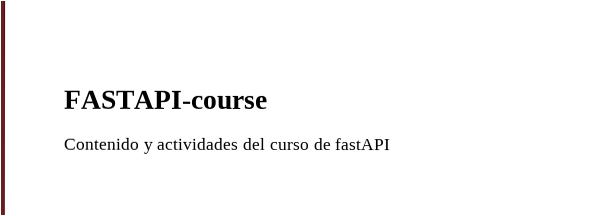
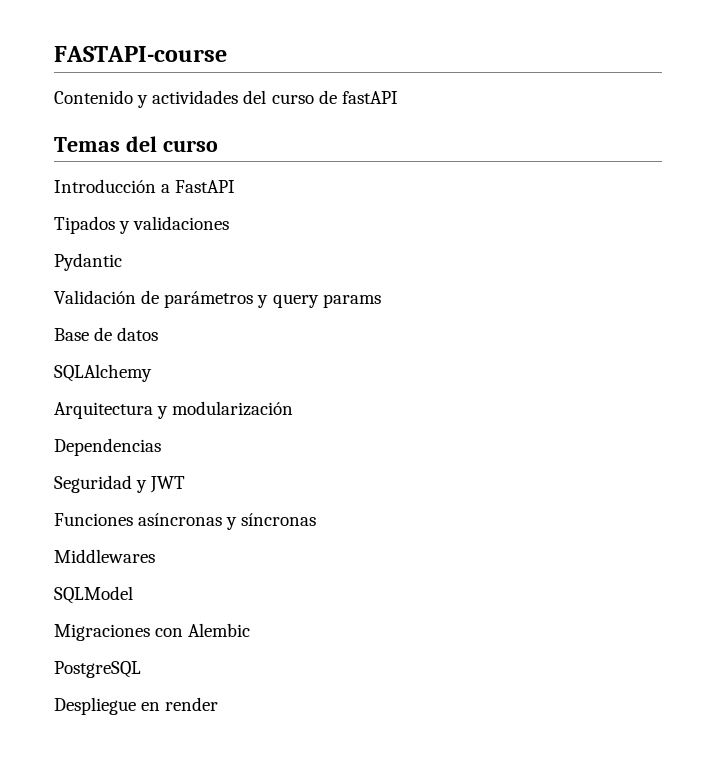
(391, 144) none -> [54,136,218,152] [54,179,236,193] [54,216,230,234] [54,253,122,271] [54,290,381,308] [54,327,159,341] [54,364,152,382] [54,401,294,419] [54,438,161,456] [54,475,186,493] [54,513,317,530] [54,549,155,563] [54,586,133,604] [54,623,251,641] [54,661,141,678] [54,697,219,715] // Temas del curso // Introducción a FastAPI // Tipados y validaciones // Pydantic // Validación de parámetros y query params // Base de datos // SQLAlchemy // Arquitectura y modularización // Dependencias // Seguridad y JWT // Funciones asíncronas y síncronas // Middlewares // SQLModel // Migraciones con Alembic // PostgreSQL // Despliegue en render

